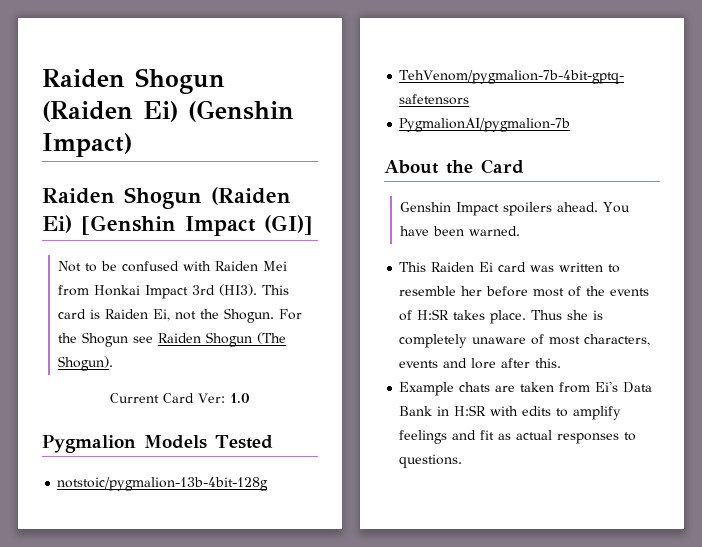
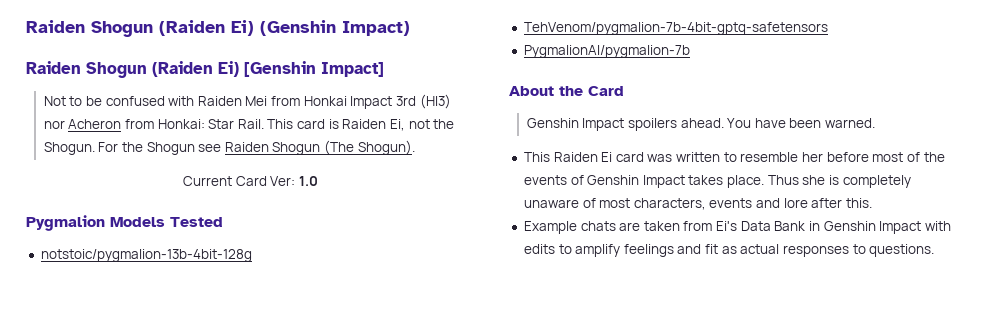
[185,215,313,236] Impact (GI)] -> [321,62,384,77] Impact]
[218,284,257,296] (HI3). -> [419,94,451,109] [43,119,264,129] (HI3) nor Acheron from Honkai: Star Rail.
[417,309,450,320] H:SR -> [587,175,685,188] Genshin Impact
[454,405,487,416] H:SR -> [823,221,922,234] Genshin Impact

